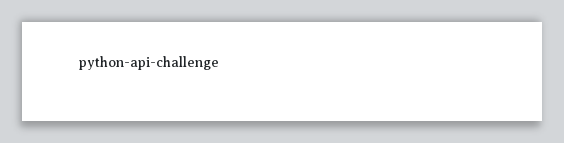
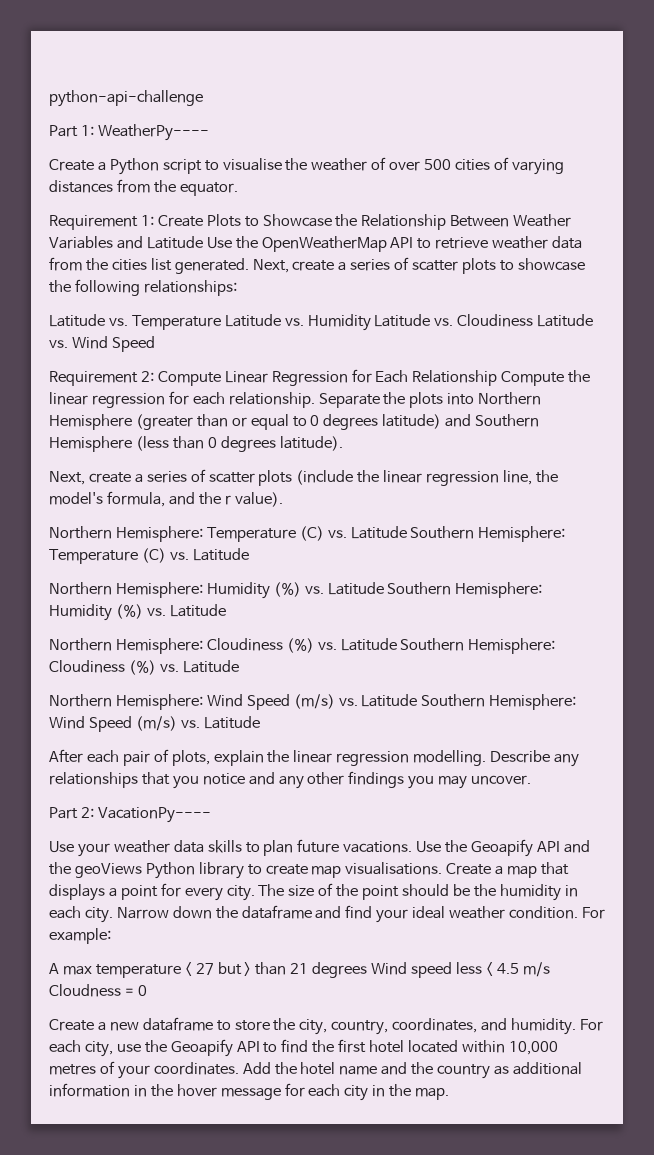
(219, 63) none -> [49,124,209,141] [49,157,564,175] [49,179,238,196] [49,214,572,230] [49,236,583,252] [49,257,585,274] [49,279,237,296] [49,314,594,331] [49,336,155,352] [49,369,591,386] [49,391,542,408] [49,414,540,430] [49,436,343,452] [49,469,558,486] [49,491,283,507] [49,526,566,542] [49,548,249,564] [49,582,543,599] [49,604,226,621] [49,638,556,654] [49,660,239,675] [49,694,577,710] [49,716,260,732] [49,749,580,767] [49,771,532,789] [49,807,211,823] [49,839,590,857] [49,862,570,879] [49,883,578,901] [49,905,605,923] [49,928,111,944] [49,962,550,978] [49,984,147,997] [49,1017,603,1035] [49,1039,558,1057] [49,1061,582,1079] [49,1083,450,1101] // Part 1: WeatherPy---- // Create a Python script to visualise the weather of over 500 cities of varying distances from the equator. // Requirement 1: Create Plots to Showcase the Relationship Between Weather Variables and Latitude Use the OpenWeatherMap API to retrieve weather data from the cities list generated. Next, create a series of scatter plots to showcase the following relationships: // Latitude vs. Temperature Latitude vs. Humidity Latitude vs. Cloudiness Latitude vs. Wind Speed // Requirement 2: Compute Linear Regression for Each Relationship Compute the linear regression for each relationship. Separate the plots into Northern Hemisphere (greater than or equal to 0 degrees latitude) and Southern Hemisphere (less than 0 degrees latitude). // Next, create a series of scatter plots (include the linear regression line, the model's formula, and the r value). // Northern Hemisphere: Temperature (C) vs. Latitude Southern Hemisphere: Temperature (C) vs. Latitude // Northern Hemisphere: Humidity (%) vs. Latitude Southern Hemisphere: Humidity (%) vs. Latitude // Northern Hemisphere: Cloudiness (%) vs. Latitude Southern Hemisphere: Cloudiness (%) vs. Latitude // Northern Hemisphere: Wind Speed (m/s) vs. Latitude Southern Hemisphere: Wind Speed (m/s) vs. Latitude // After each pair of plots, explain the linear regression modelling. Describe any relationships that you notice and any other findings you may uncover. // Part 2: VacationPy---- // Use your weather data skills to plan future vacations. Use the Geoapify API and the geoViews Python library to create map visualisations. Create a map that displays a point for every city. The size of the point should be the humidity in each city. Narrow down the dataframe and find your ideal weather condition. For example: // A max temperature < 27 but > than 21 degrees Wind speed less < 4.5 m/s Cloudness = 0 // Create a new dataframe to store the city, country, coordinates, and humidity. For each city, use the Geoapify API to find the first hotel located within 10,000 metres of your coordinates. Add the hotel name and the country as additional information in the hover message for each city in the map.

